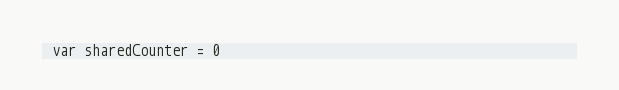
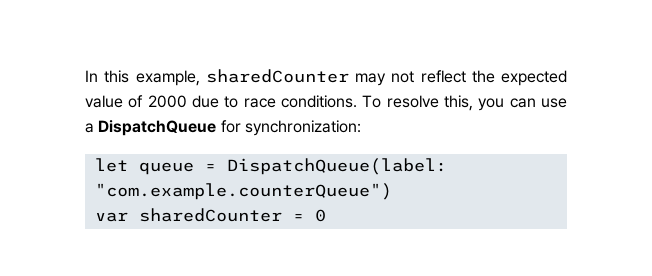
(51, 51) none -> [85,69,567,86] [85,95,567,111] [85,120,361,136] [94,158,447,175] [94,183,392,200] In this example, sharedCounter may not reflect the expected value of 2000 due to race conditions. To resolve this, you can use a DispatchQueue for synchronization: // let queue = DispatchQueue(label: "com.example.counterQueue") //

